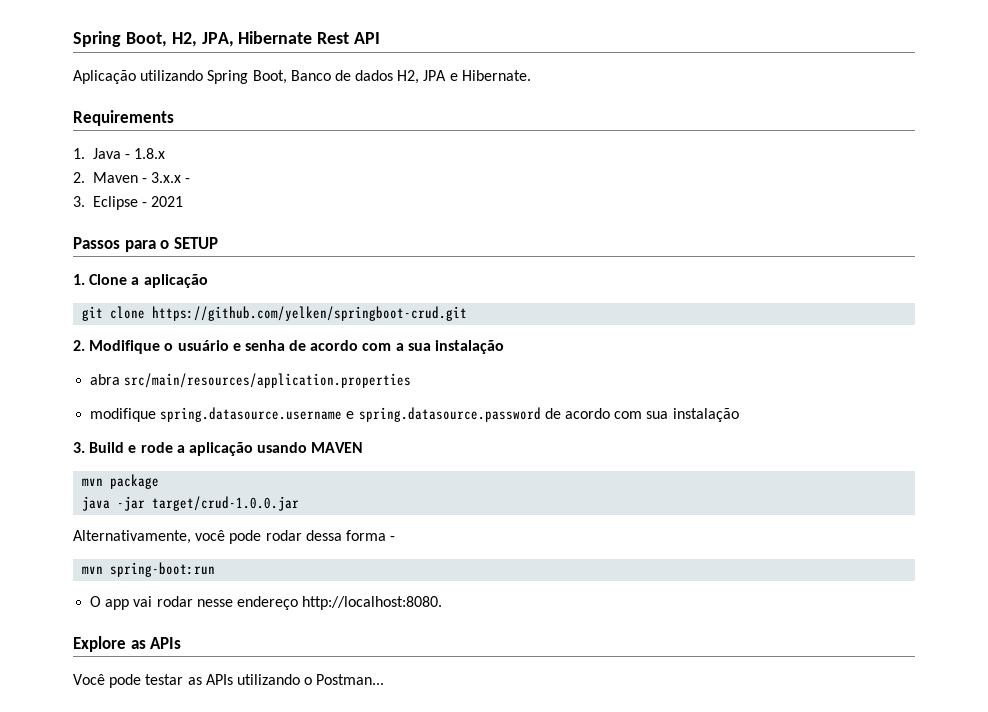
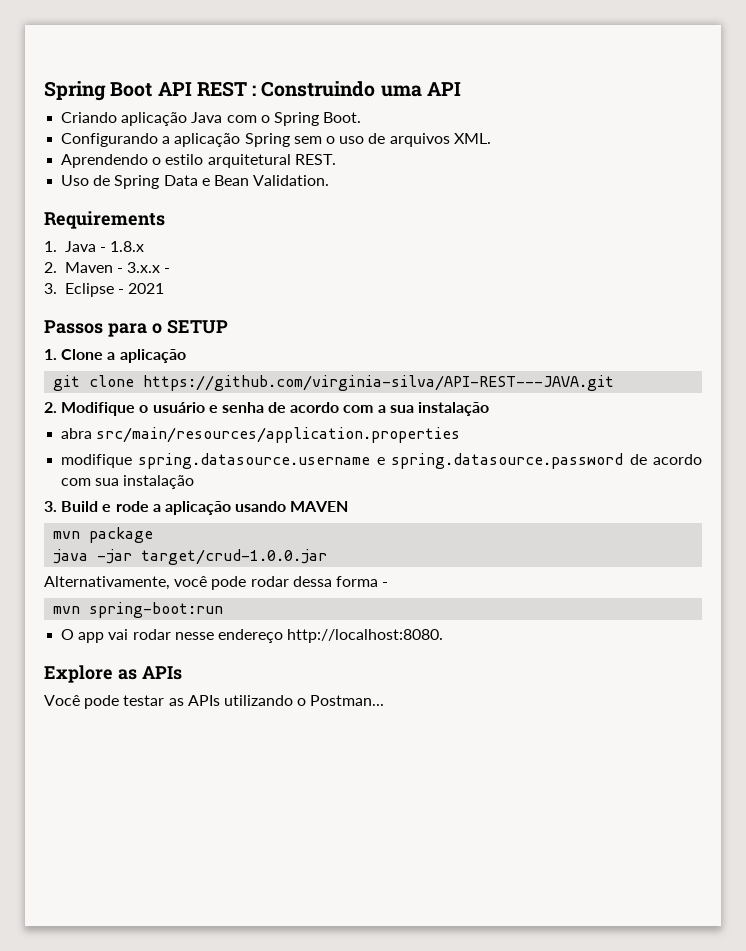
[73,31,381,47] [73,70,531,84] Spring Boot, H2, JPA, Hibernate Rest API // Aplicação utilizando Spring Boot, Banco de dados H2, JPA e Hibernate. -> [44,81,461,101] [61,112,362,126] [61,133,491,147] [61,154,336,168] [61,175,330,189] Spring Boot API REST : Construindo uma API // Criando aplicação Java com o Spring Boot. // Configurando a aplicação Spring sem o uso de arquivos XML. // Aprendendo o estilo arquitetural REST. // Uso de Spring Data e Bean Validation.
[152,306,468,321] https://github.com/yelken/springboot-crud.git -> [143,375,615,391] https://github.com/virginia-silva/API-REST---JAVA.git

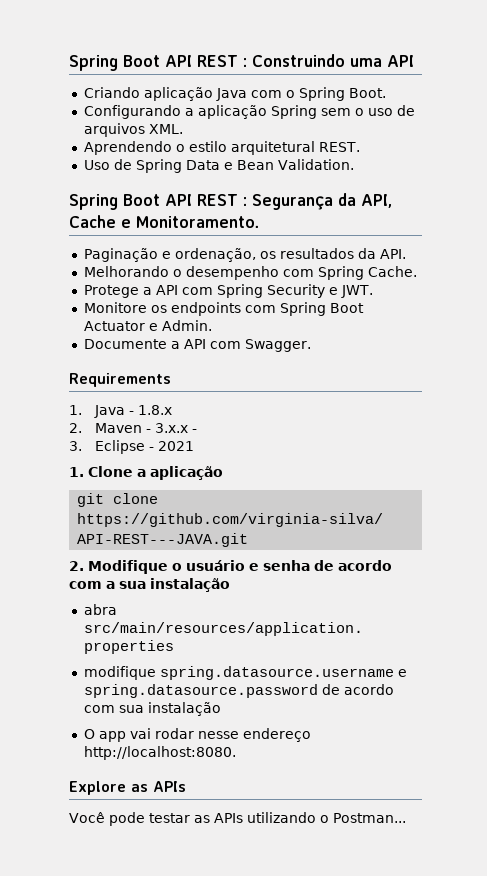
(330, 180) none -> [69,193,392,210] [69,215,260,228] [83,248,406,262] [83,266,417,280] [83,284,373,298] [83,302,364,316] [83,320,212,331] [83,339,311,352] // Spring Boot API REST : Segurança da API, Cache e Monitoramento. // Paginação e ordenação, os resultados da API. // Melhorando o desempenho com Spring Cache. // Protege a API com Spring Security e JWT. // Monitore os endpoints com Spring Boot Actuator e Admin. // Documente a API com Swagger.
[44,320,228,337] // Passos para o SETUP -> (194, 446) none
[44,501,349,515] [53,527,154,543] [53,549,328,565] [44,576,389,590] [53,602,224,618] // 3. Build e rode a aplicação usando MAVEN // mvn package // java -jar target/crud-1.0.0.jar // Alternativamente, você pode rodar dessa forma - // mvn spring-boot:run -> (221, 709) none

